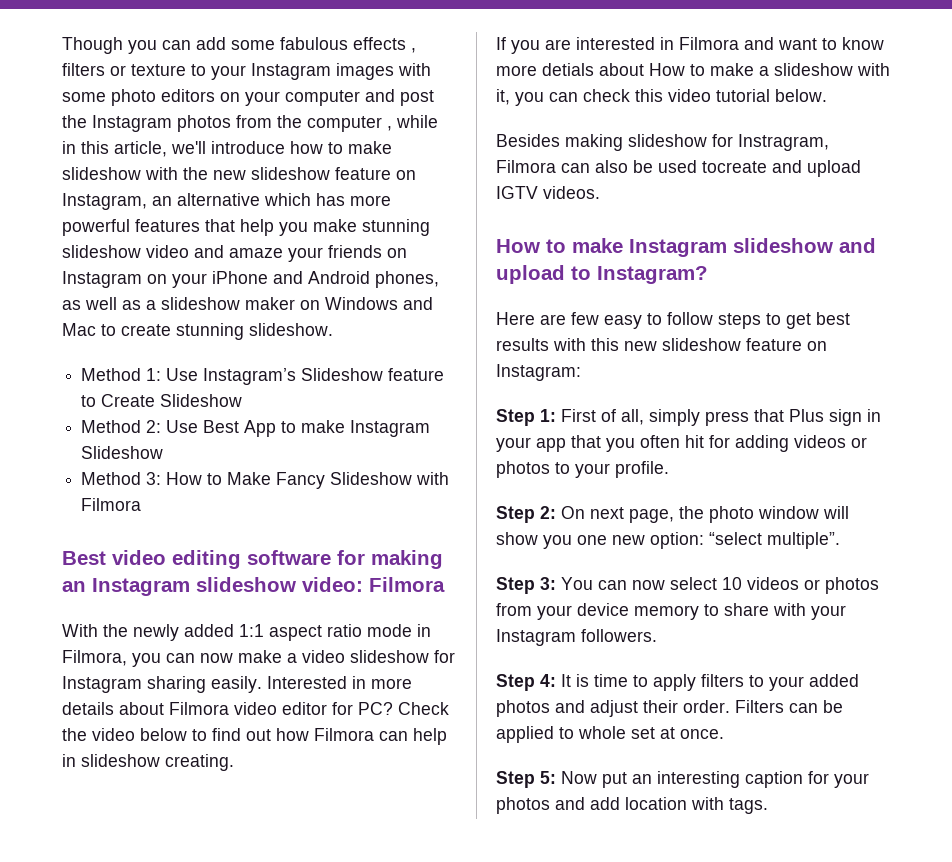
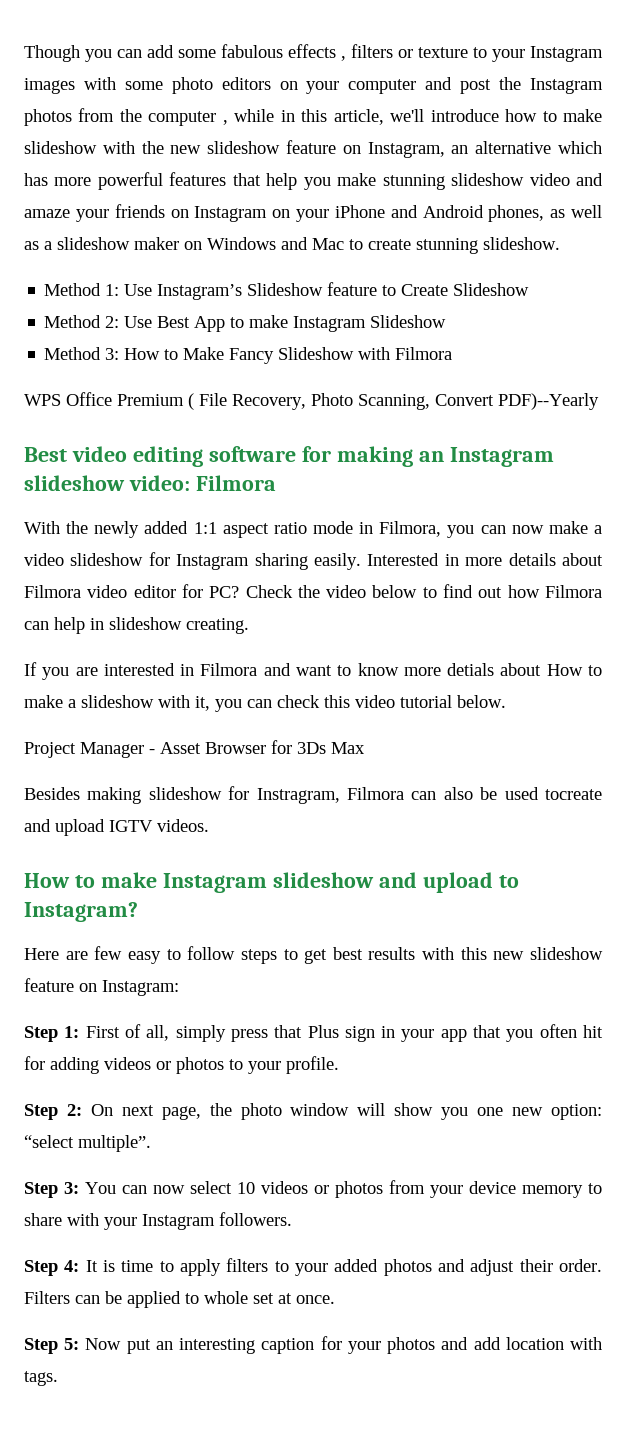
(142, 504) none -> [24,392,599,410] // WPS Office Premium ( File Recovery, Photo Scanning, Convert PDF)--Yearly
(827, 95) none -> [24,740,365,758] // Project Manager - Asset Browser for 3Ds Max

